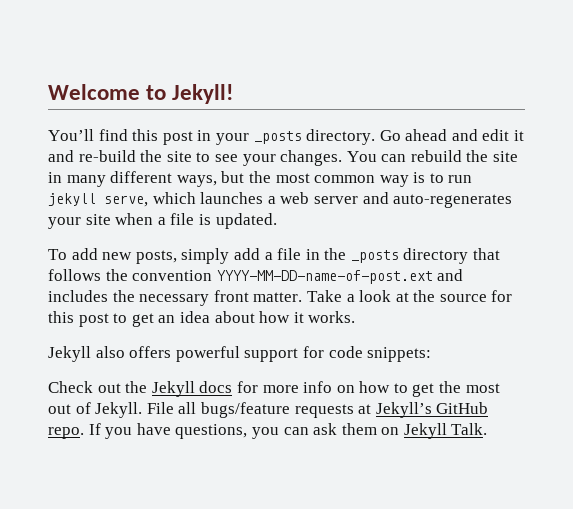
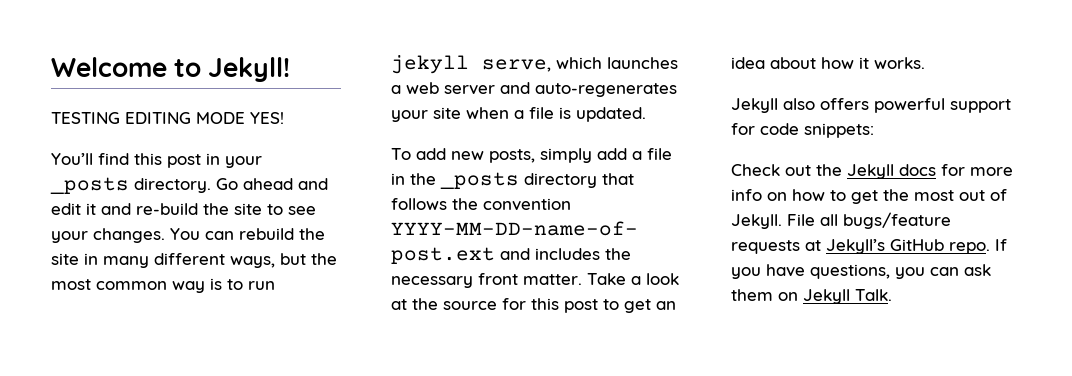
(234, 94) none -> [51,112,284,124] // TESTING EDITING MODE YES!

